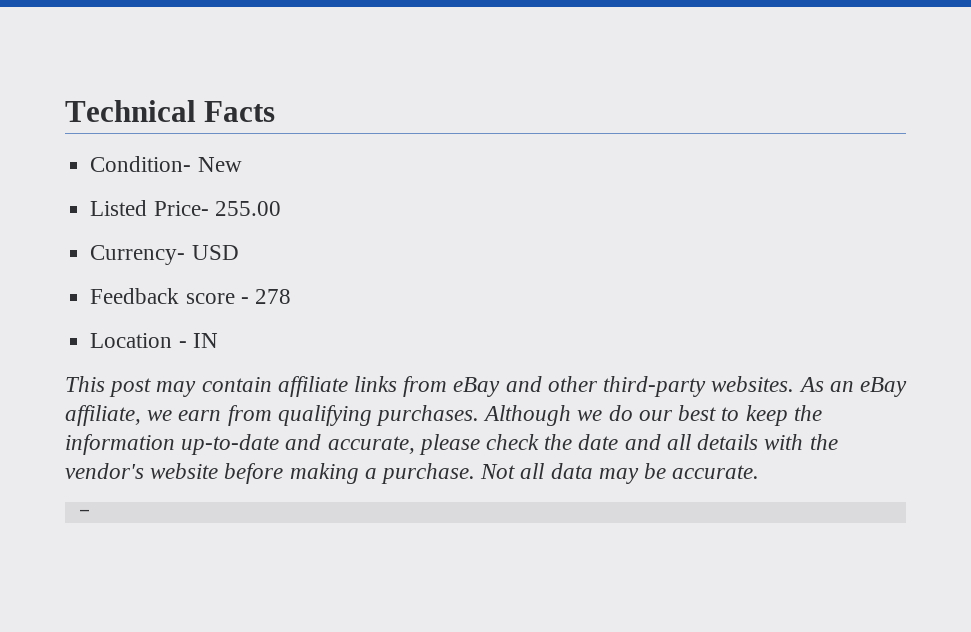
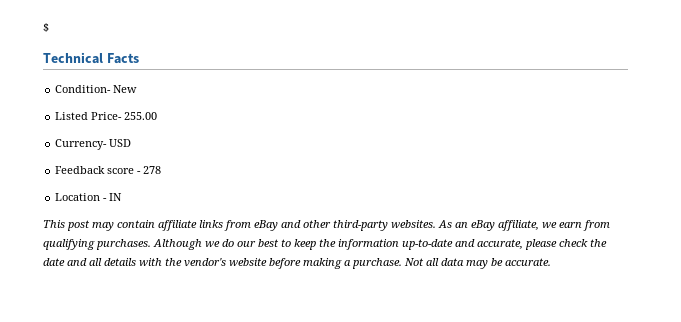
(65, 111) none -> [43,23,49,32] $ //
[78,509,90,517] // - -> (551, 262) none

